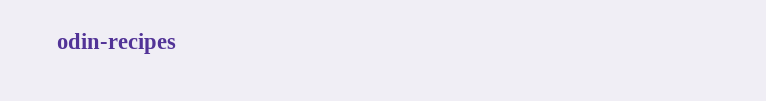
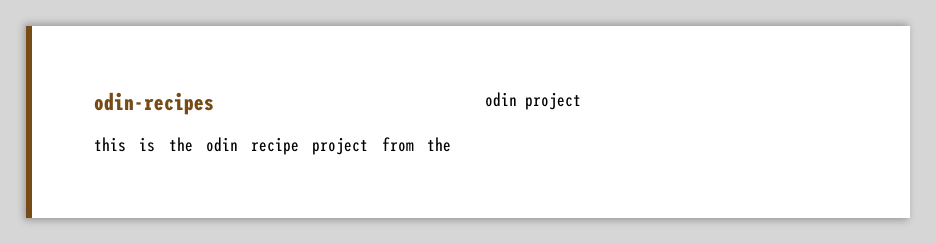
(176, 43) none -> [94,137,451,155] [485,92,581,110] // this is the odin recipe project from the odin project

